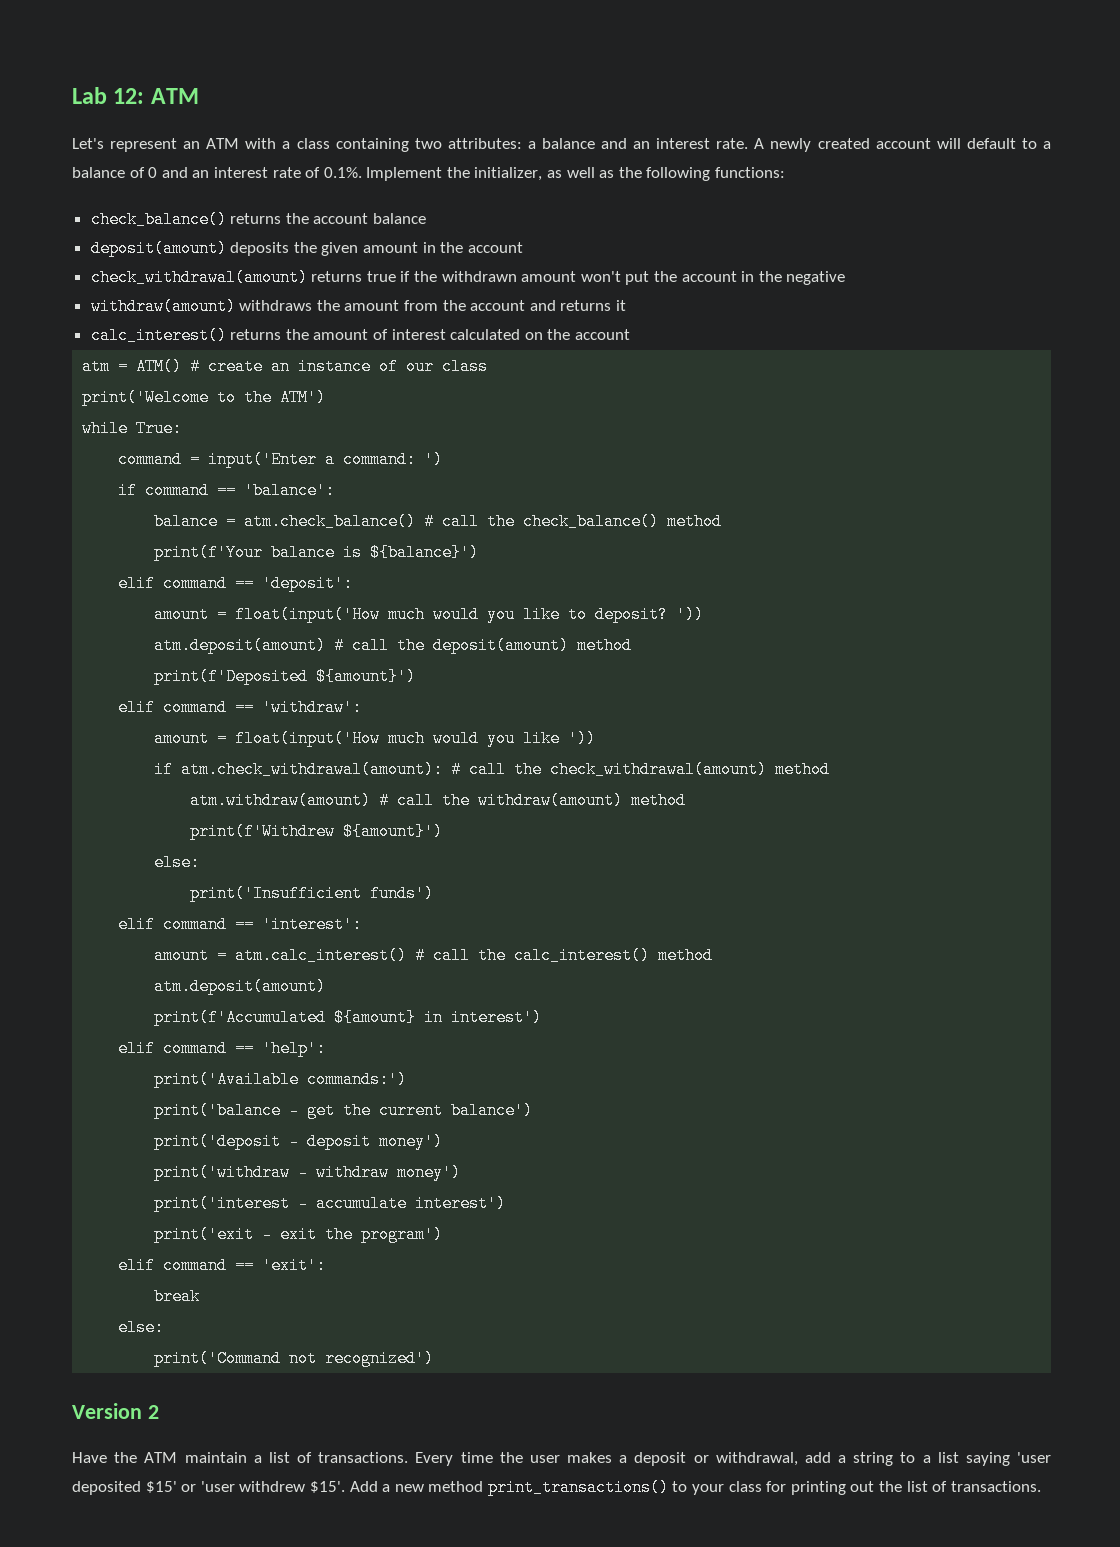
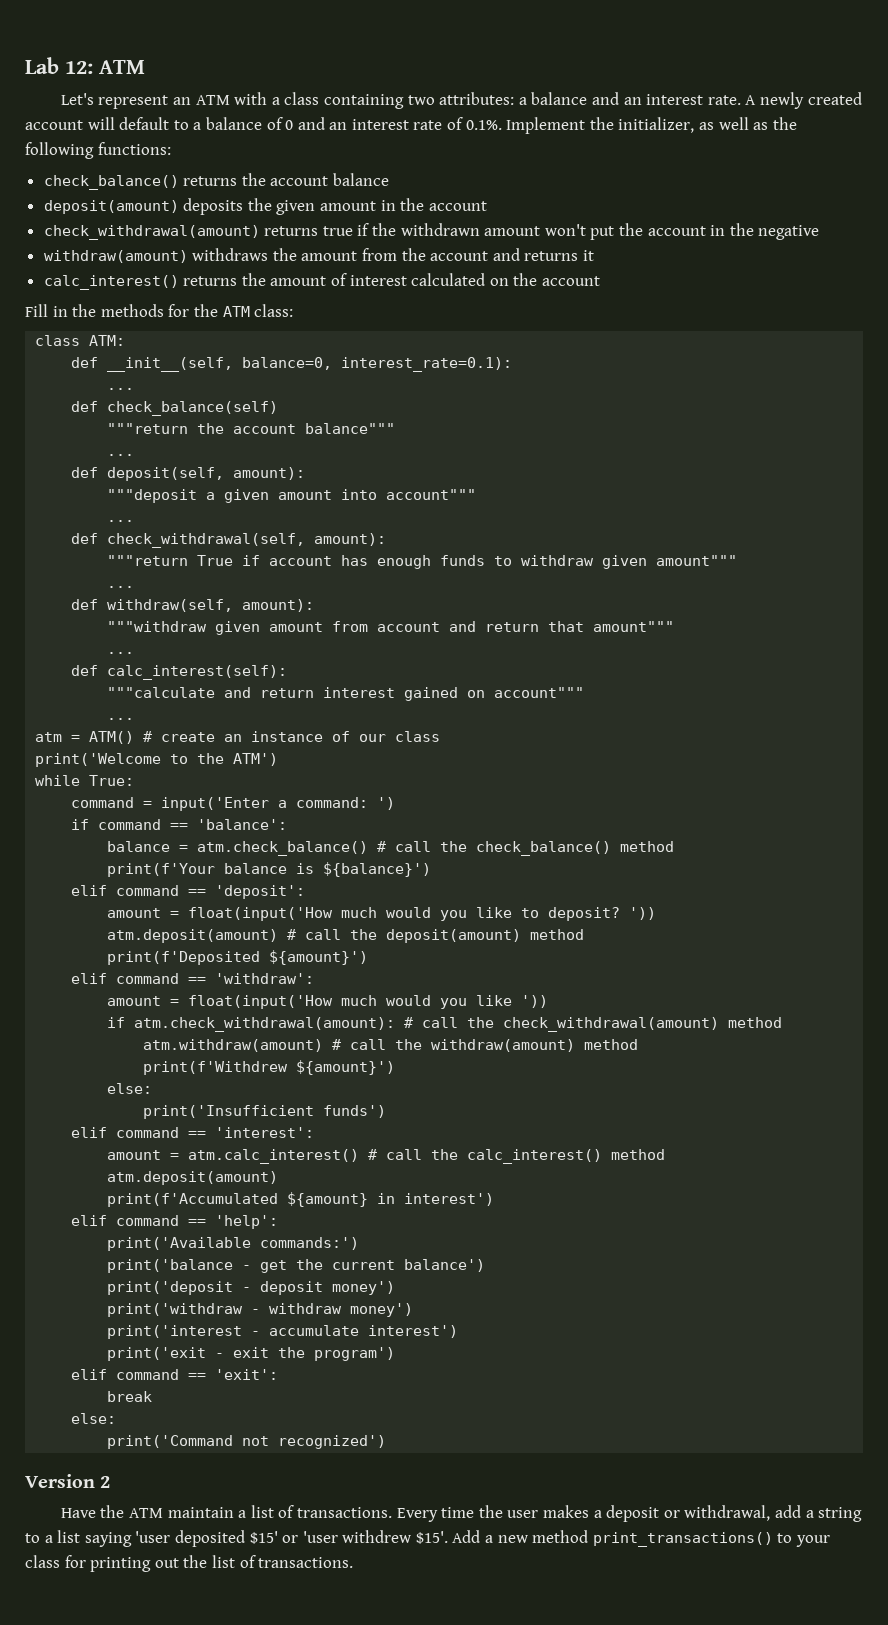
(631, 334) none -> [25,304,294,317] [35,335,126,346] [71,357,513,372] [107,388,135,390] [71,401,279,416] [107,423,396,434] [107,454,135,456] [71,467,306,481] [107,489,477,503] [107,520,135,522] [71,533,387,548] [107,555,738,569] [107,586,135,588] [71,599,315,612] [107,621,675,635] [107,652,135,654] [71,665,288,680] [107,687,585,701] [107,718,135,720] // Fill in the methods for the ATM class: // class ATM: // def __init__(self, balance=0, interest_rate=0.1): // ... // def check_balance(self) // """return the account balance""" // ... // def deposit(self, amount): // """deposit a given amount into account""" // ... // def check_withdrawal(self, amount): // """return True if account has enough funds to withdraw given amount""" // ... // def withdraw(self, amount): // """withdraw given amount from account and return that amount""" // ... // def calc_interest(self): // """calculate and return interest gained on account""" // ...

